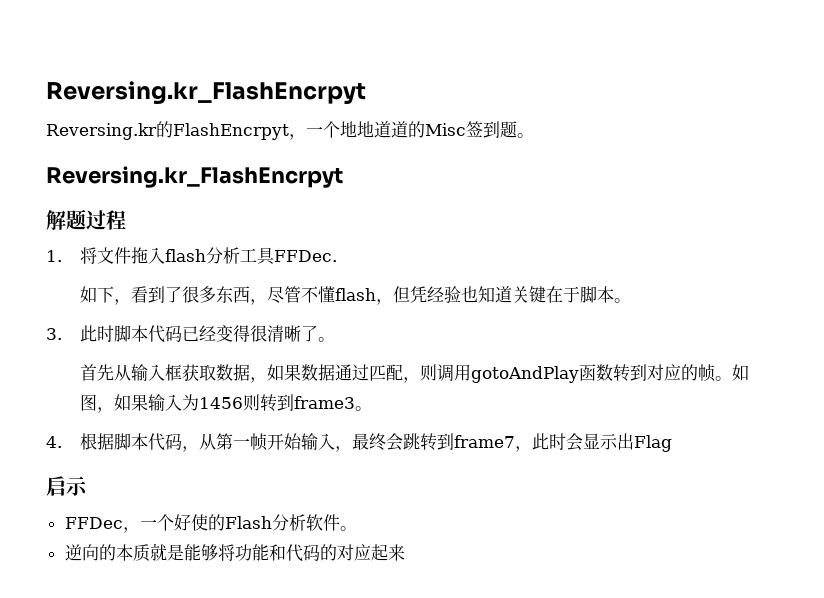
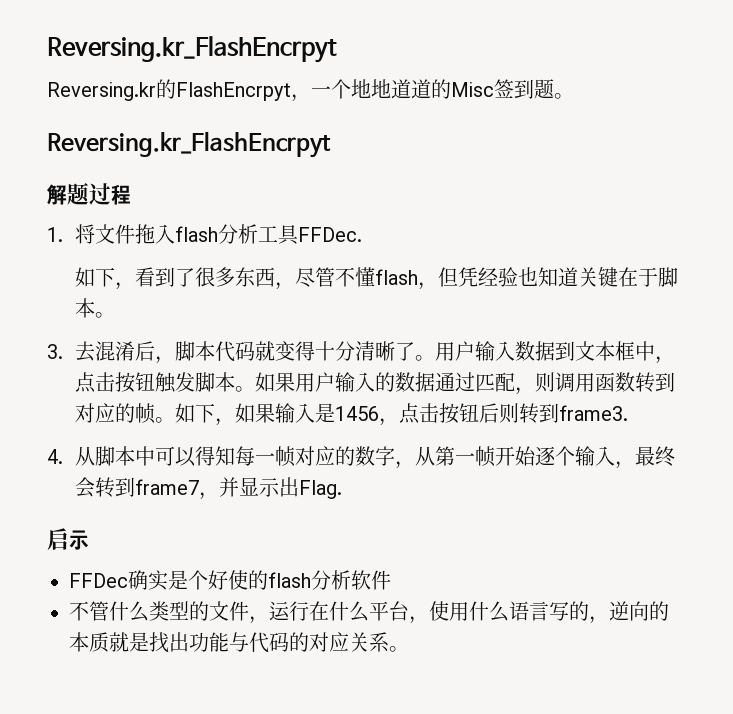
[79,325,335,343] [79,364,301,383] 此时脚本代码已经变得很清晰了。 // 首先从输入框获取数据，如果 -> [74,341,675,364] [74,372,395,393] 去混淆后，脚本代码就变得十分清晰了。用户输入数据到文本框中，点击按钮触发脚本。如果用户输入的
[470,366,579,383] gotoAndPlay -> (595, 382) none
[79,394,97,411] 图 -> [194,403,215,423] 下
[181,394,372,412] [46,433,182,451] 为1456则转到frame3。 // 4.根据脚本代码 -> [314,403,628,426] [47,446,395,467] 是1456，点击按钮后则转到frame3. // 4.从脚本中可以得知每一帧对应的数字
(302, 441) none -> [534,446,575,466] 逐个
[402,433,420,450] 跳 -> (95, 487) none
[531,433,672,452] 此时会显示出Flag -> [218,477,342,499] 并显示出Flag.
[122,519,157,533] ，一 -> [128,570,188,591] 确实是
[224,516,272,529] Flash -> [268,572,311,588] flash
[339,526,357,531] 。 // -> [69,601,609,624] // 不管什么类型的文件，运行在什么平台，使用什么语言写的，
[183,544,286,561] 能够将功能和 -> [149,632,249,653] 找出功能与
[370,544,405,561] 起来 -> [349,632,409,652] 关系。

